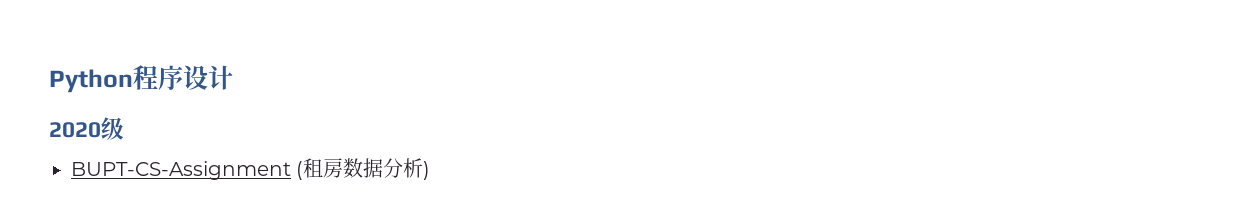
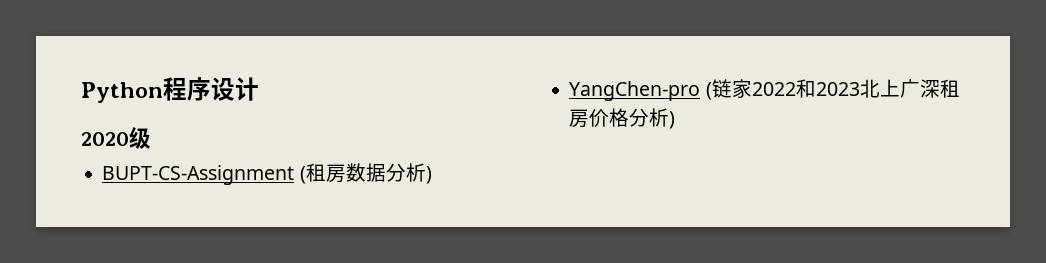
(431, 170) none -> [569,79,960,101] [569,108,676,129] // YangChen-pro (链家2022和2023北上广深租房价格分析)

